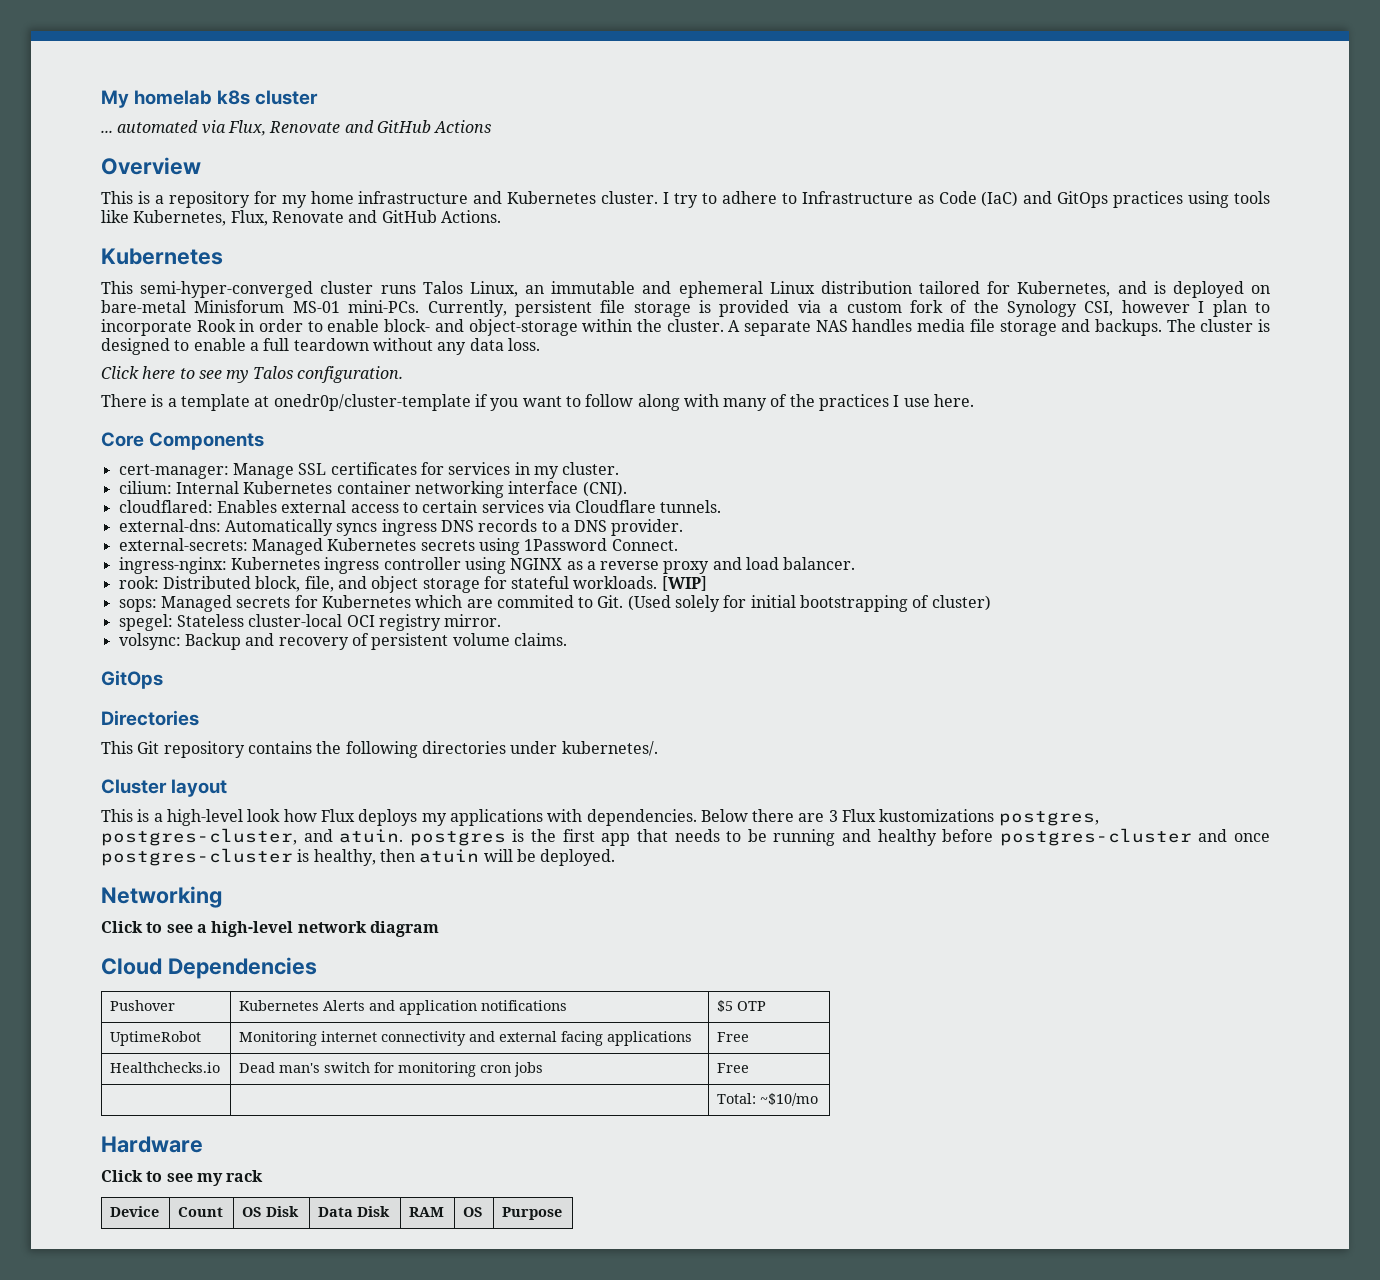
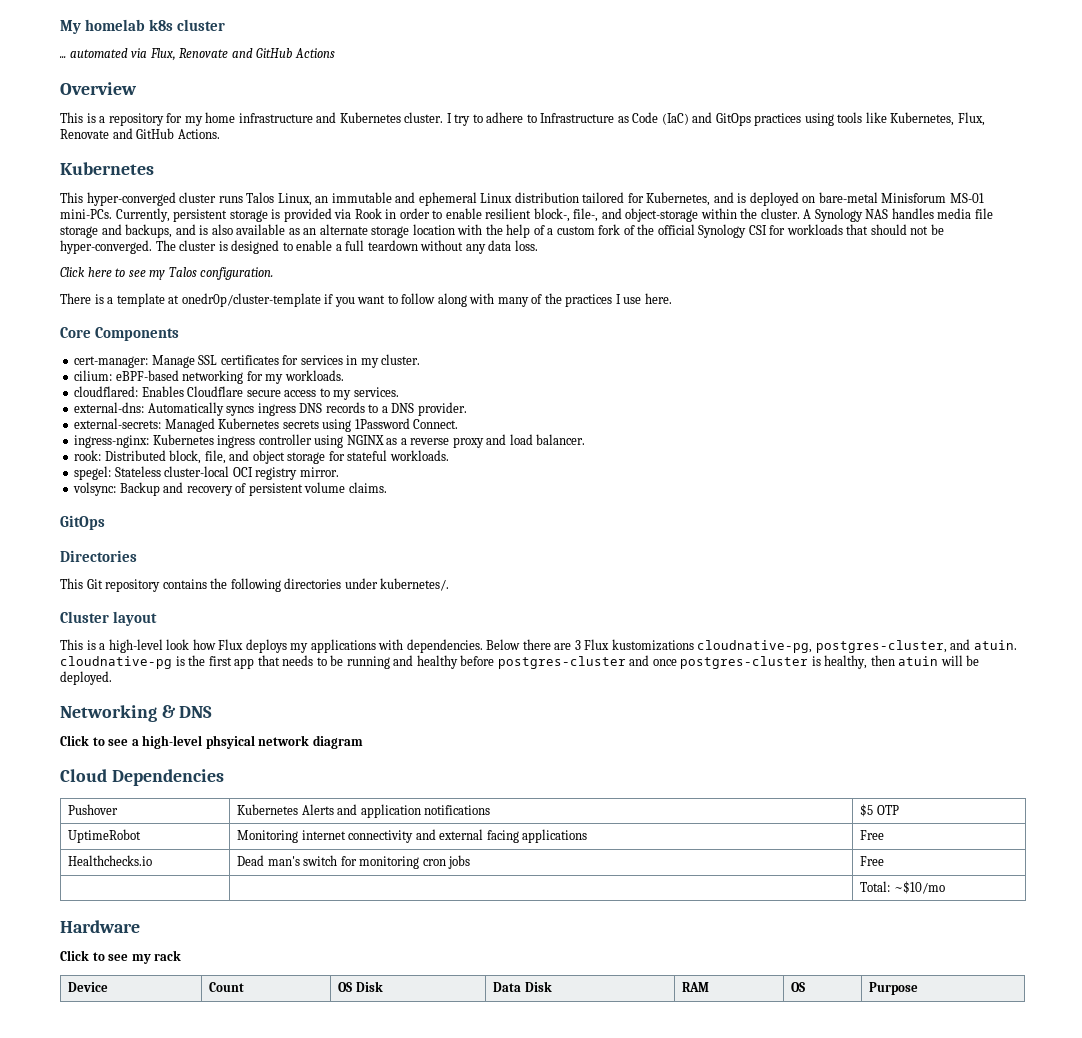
[140,281,314,298] semi-hyper-converged -> [86,192,176,206] hyper-converged
[600,300,626,313] file -> (228, 215) none
[829,300,1270,317] [101,319,192,336] a custom fork of the Synology CSI, however I plan to incorporate -> (352, 214) none
[384,319,431,332] block- -> [485,208,599,222] resilient block-, file-,
[744,321,812,336] separate -> [814,208,863,222] Synology
[1094,319,1162,336] backups. -> [125,224,944,238] [60,240,152,254] backups, and is also available as an alternate storage location with the help of a custom fork of the official Synology CSI for workloads that should not be hyper-converged.
[175,481,627,498] [118,500,722,513] Internal Kubernetes container networking interface (CNI). // cloudflared: Enables external access to certain services via Cloudflare tunnels. -> [115,370,344,384] [74,386,399,400] eBPF-based networking for my workloads. // cloudflared: Enables Cloudflare secure access to my services.
[661,576,707,591] [118,595,991,612] [WIP] // sops: Managed secrets for Kubernetes which are commited to Git. (Used solely for initial bootstrapping of cluster) -> (449, 455) none
[998,811,1099,826] postgres, -> [697,640,813,653] cloudnative-pg,
[409,831,506,846] postgres -> [60,656,172,669] cloudnative-pg
(222, 897) none -> [161,705,213,718] & DNS
(294, 929) none -> [205,735,255,749] phsyical

